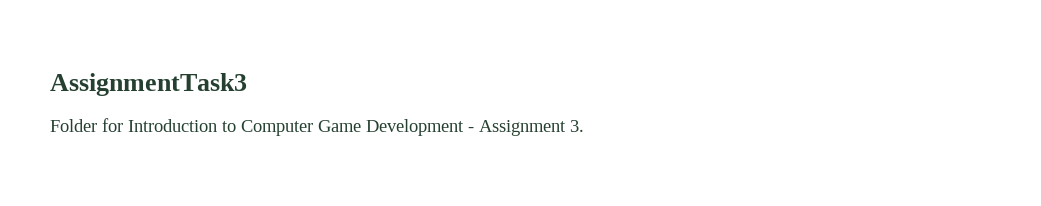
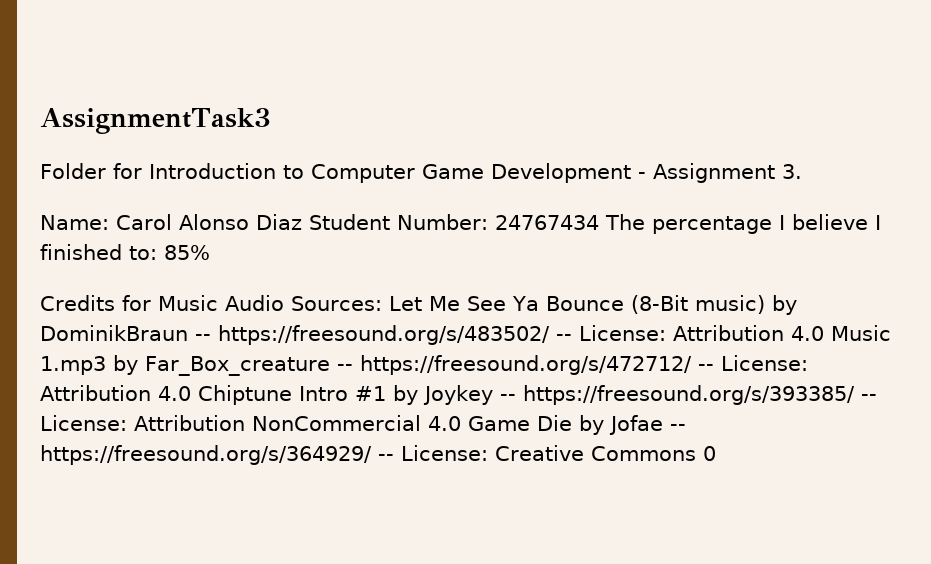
(584, 126) none -> [40,214,881,234] [40,244,210,260] [40,295,797,315] [40,325,891,345] [40,355,808,376] [40,385,877,405] [40,415,686,435] [40,445,716,465] // Name: Carol Alonso Diaz Student Number: 24767434 The percentage I believe I finished to: 85% // Credits for Music Audio Sources: Let Me See Ya Bounce (8-Bit music) by DominikBraun -- https://freesound.org/s/483502/ -- License: Attribution 4.0 Music 1.mp3 by Far_Box_creature -- https://freesound.org/s/472712/ -- License: Attribution 4.0 Chiptune Intro #1 by Joykey -- https://freesound.org/s/393385/ -- License: Attribution NonCommercial 4.0 Game Die by Jofae -- https://freesound.org/s/364929/ -- License: Creative Commons 0

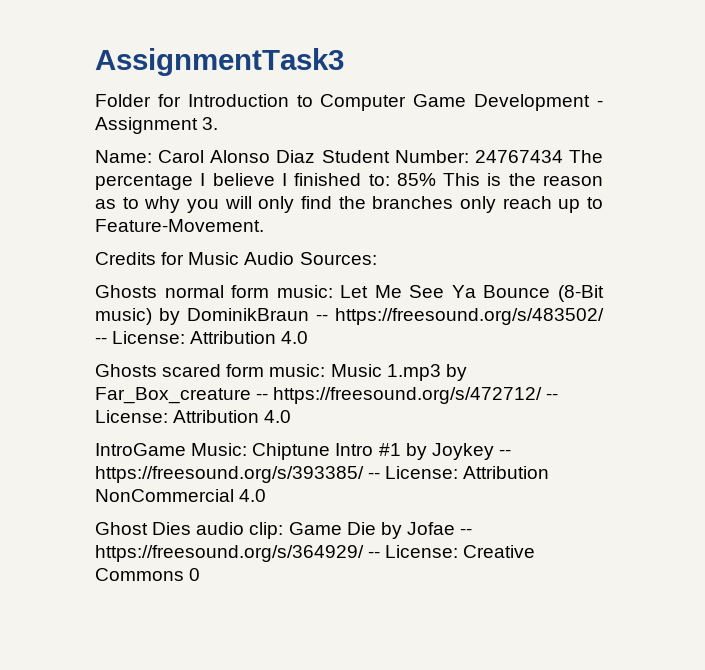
(210, 252) none -> [443,173,604,186] [95,196,603,213] [95,219,264,232] This is the reason as to why you will only find the branches only reach up to Feature-Movement.
(382, 303) none -> [95,285,333,298] // Ghosts normal form music:
(824, 333) none -> [95,364,326,377] // Ghosts scared form music:
(191, 393) none -> [95,443,248,456] // IntroGame Music:
(461, 423) none -> [95,522,284,539] // Ghost Dies audio clip:

